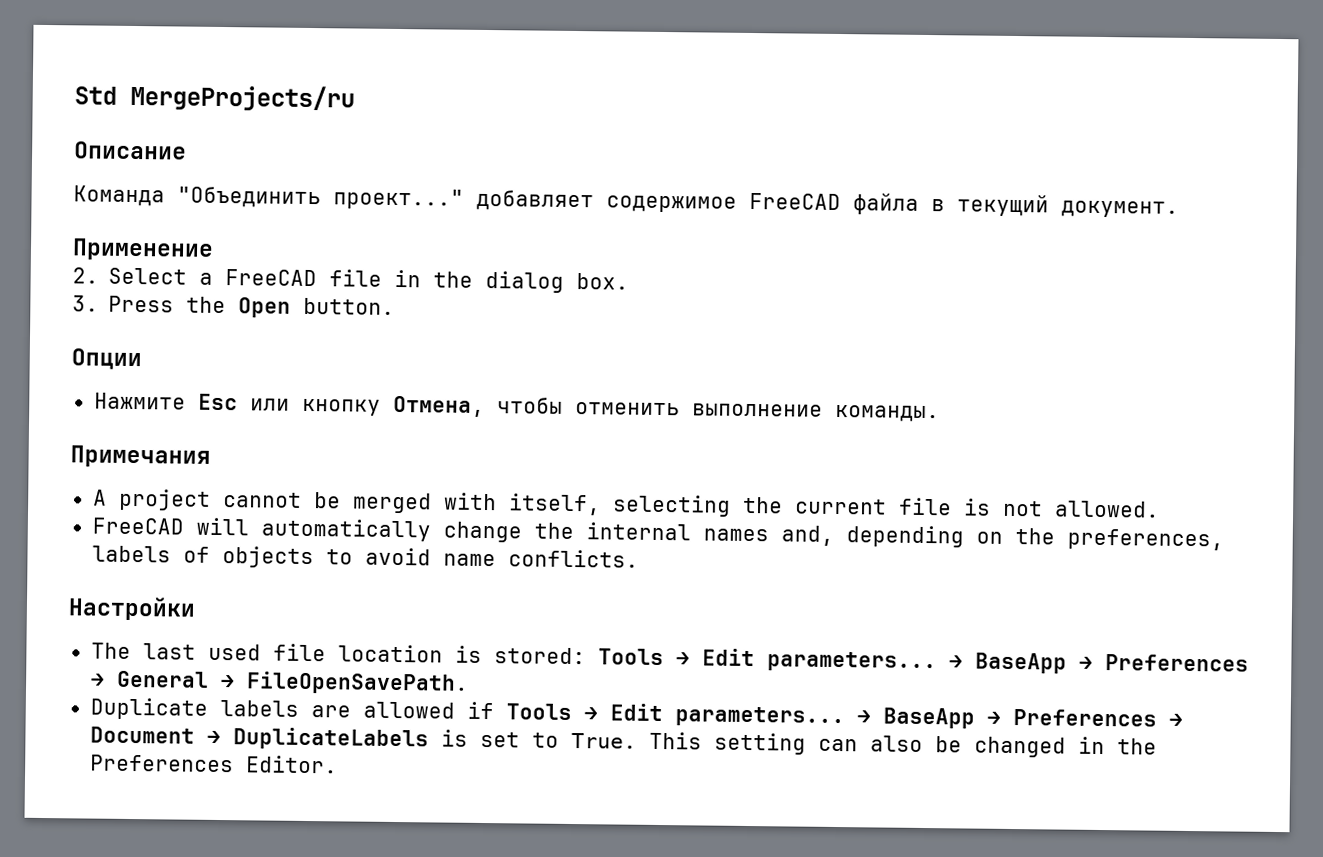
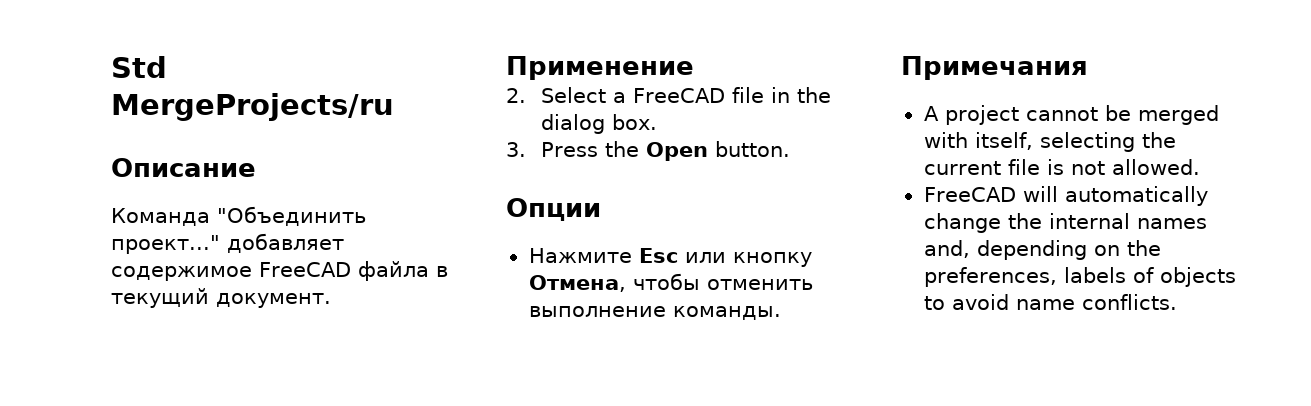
[68,596,196,621] [90,642,1249,674] [90,670,469,695] [89,697,1183,729] [89,726,1157,758] [89,754,338,774] // Настройки // The last used file location is stored: Tools → Edit parameters... → BaseApp → Preferences → General → FileOpenSavePath. // Duplicate labels are allowed if Tools → Edit parameters... → BaseApp → Preferences → Document → DuplicateLabels is set to True. This setting can also be changed in the Preferences Editor. -> (1177, 302) none

